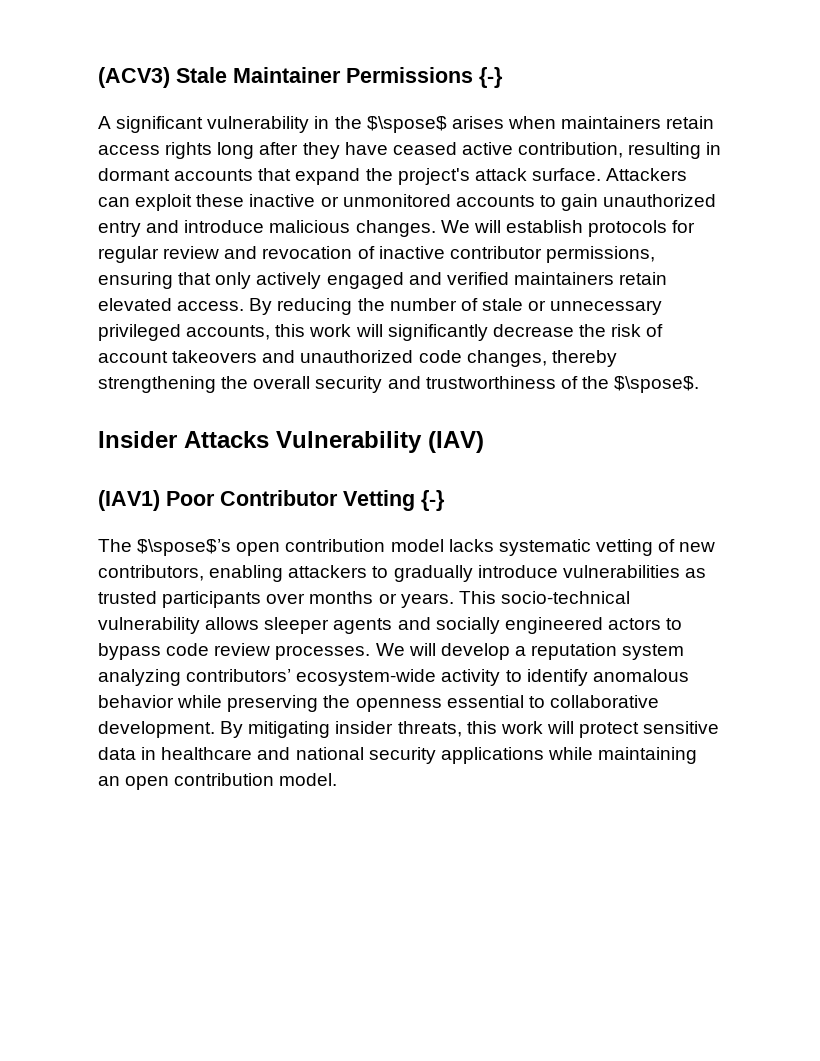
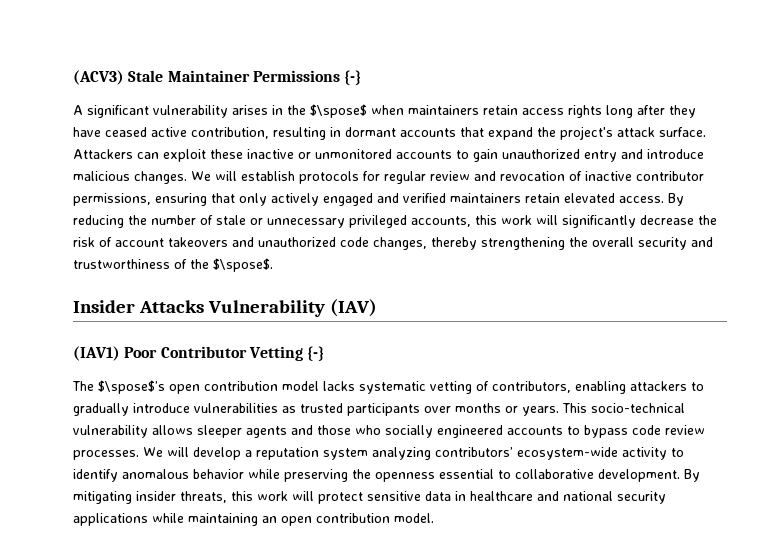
(310, 124) none -> [232,105,268,115] arises
[451,116,504,129] arises -> (367, 111) none
[679,542,716,552] new -> (489, 386) none
(431, 623) none -> [317,425,381,435] those who
[607,618,661,630] actors -> [507,426,563,435] accounts

